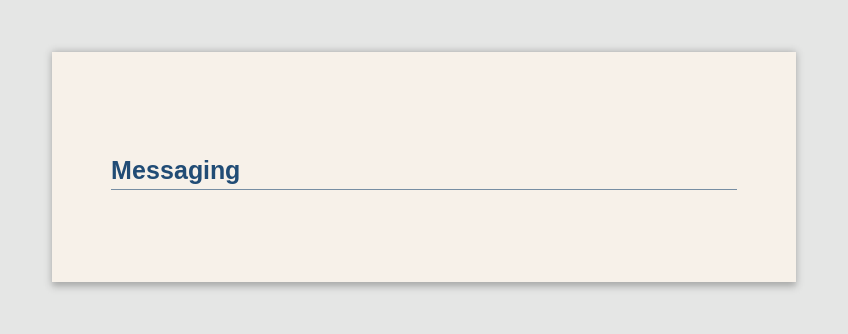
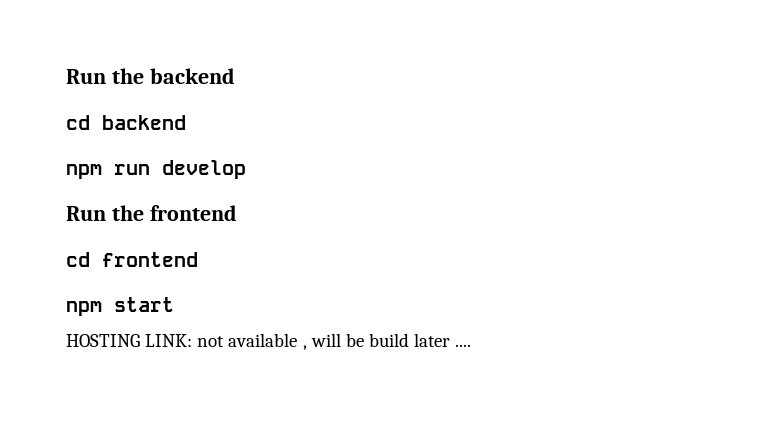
[111,160,240,184] Messaging -> [66,68,235,84] [66,115,186,130] [66,160,246,179] [66,205,237,221] [66,252,198,267] [66,297,174,316] [66,333,472,350] Run the backend // cd backend // npm run develop // Run the frontend // cd frontend // npm start // HOSTING LINK: not available , will be build later ....

